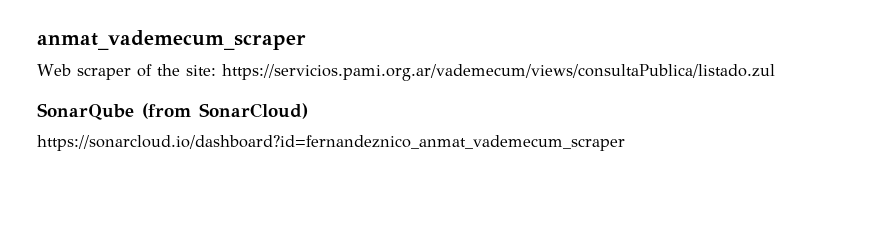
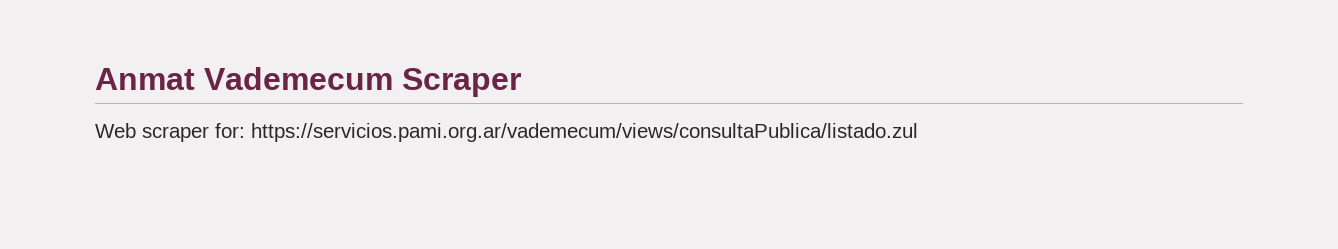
[37,30,306,50] anmat_vademecum_scraper -> [95,67,521,97] Anmat Vademecum Scraper
[136,64,775,81] [37,103,308,120] [37,135,625,151] of the site: https://servicios.pami.org.ar/vademecum/views/consultaPublica/listado.zul // SonarQube (from SonarCloud) // https://sonarcloud.io/dashboard?id=fernandeznico_anmat_vademecum_scraper -> [215,123,918,142] for: https://servicios.pami.org.ar/vademecum/views/consultaPublica/listado.zul

